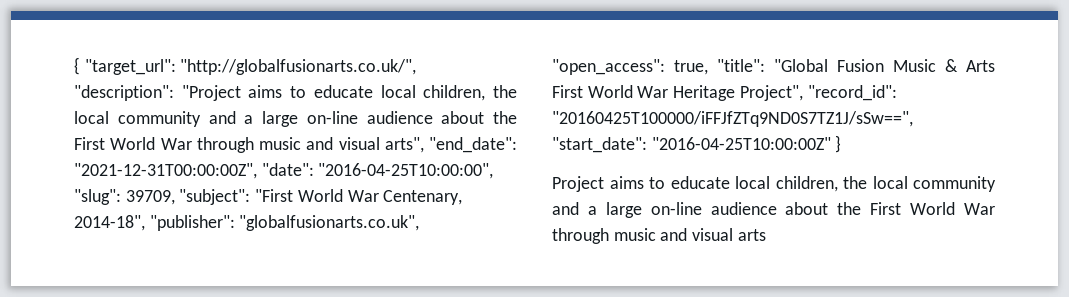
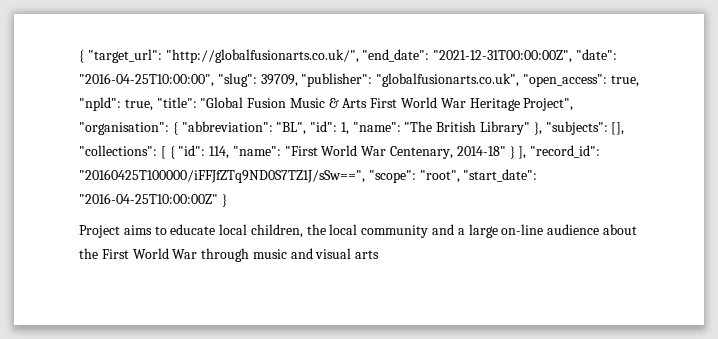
[74,85,517,101] [74,111,517,127] [74,137,424,153] "description": "Project aims to educate local children, the local community and a large on-line audience about the First World War through music and visual arts", -> (359, 56) none
[179,189,463,205] [74,215,145,231] "subject": "First World War Centenary, 2014-18", -> (298, 80) none
(708, 67) none -> [79,97,153,111] "npld": true,
[807,85,897,101] [552,111,913,127] "record_id": "20160425T100000/iFFJfZTq9ND0S7TZ1J/sSw==", -> [79,121,625,135] [79,145,601,159] [79,169,460,183] "organisation": { "abbreviation": "BL", "id": 1, "name": "The British Library" }, "subjects": [], "collections": [ { "id": 114, "name": "First World War Centenary, 2014-18" } ], "record_id": "20160425T100000/iFFJfZTq9ND0S7TZ1J/sSw==", "scope": "root",

